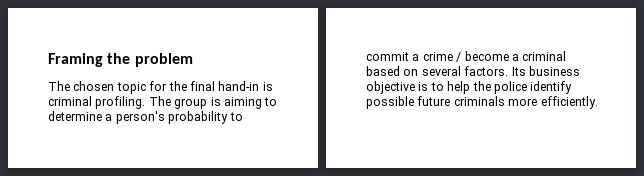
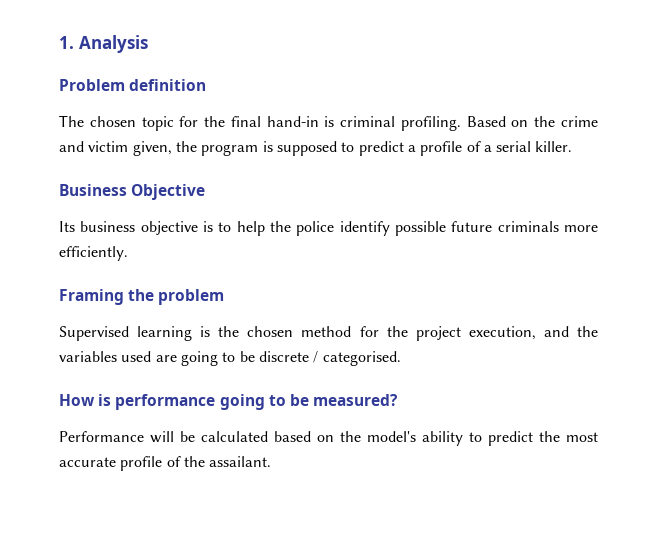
[48,53,193,67] Framing the problem -> [59,35,148,53] [59,79,207,91] 1. Analysis // Problem definition
[148,96,278,109] [48,111,243,124] [366,51,567,62] [366,66,509,76] The group is aiming to determine a person's probability to commit a crime / become a criminal based on several factors. -> [466,116,598,127] [59,141,573,156] [59,184,206,200] Based on the crime and victim given, the program is supposed to predict a profile of a serial killer. // Business Objective //
(598, 102) none -> [59,289,225,305] [59,326,599,341] [59,351,401,366] [59,394,399,410] [59,431,598,446] [59,456,272,471] // Framing the problem // Supervised learning is the chosen method for the project execution, and the variables used are going to be discrete / categorised. // How is performance going to be measured? // Performance will be calculated based on the model's ability to predict the most accurate profile of the assailant.

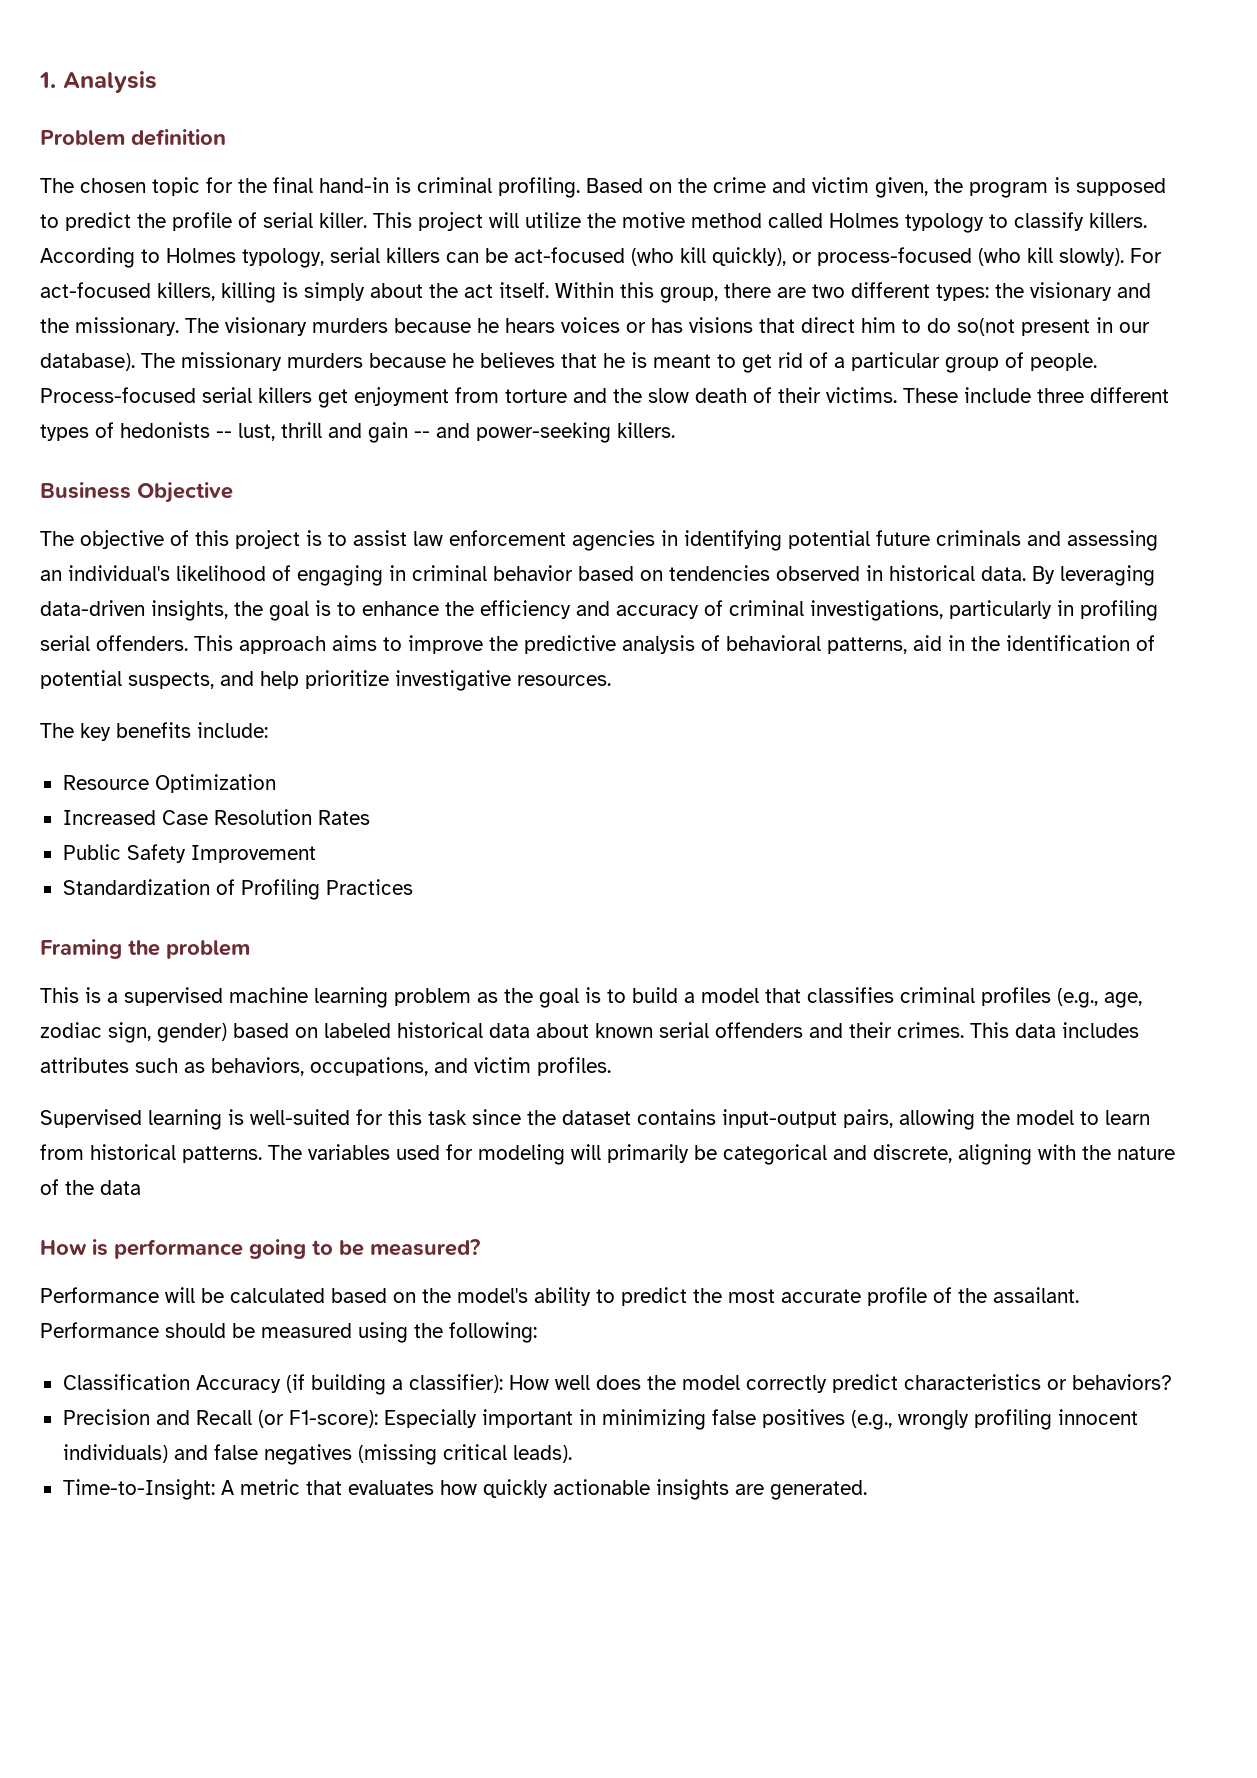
[407,141,492,156] a profile of a -> [137,212,257,231] the profile of
[59,184,206,200] [59,221,598,236] [59,246,128,261] [59,289,225,305] [59,326,599,341] [59,351,401,366] // Business Objective // Its business objective is to help the police identify possible future criminals more efficiently. // Framing the problem // Supervised learning is the chosen method for the project execution, and the variables used are going to be discrete / categorised. -> [373,212,1147,233] [40,247,1162,268] [40,282,1151,303] [40,317,1150,336] [40,352,1097,373] [40,387,1169,408] [40,422,675,443] [40,482,233,503] [40,530,1158,551] [40,565,1155,586] [40,600,1158,621] [40,635,1155,654] [40,670,611,691] [40,722,268,741] [62,774,276,793] [62,809,370,825] [62,844,316,863] [62,879,413,900] [40,939,250,959] [40,987,1142,1008] [40,1022,1139,1043] [40,1057,611,1076] [40,1109,1150,1130] [40,1144,1175,1165] [40,1179,141,1195] This project will utilize the motive method called Holmes typology to classify killers. According to Holmes typology, serial killers can be act-focused (who kill quickly), or process-focused (who kill slowly). For act-focused killers, killing is simply about the act itself. Within this group, there are two different types: the visionary and the missionary. The visionary murders because he hears voices or has visions that direct him to do so(not present in our database). The missionary murders because he believes that he is meant to get rid of a particular group of people. Process-focused serial killers get enjoyment from torture and the slow death of their victims. These include three different types of hedonists -- lust, thrill and gain -- and power-seeking killers. // Business Objective // The objective of this project is to assist law enforcement agencies in identifying potential future criminals and assessing an individual's likelihood of engaging in criminal behavior based on tendencies observed in historical data. By leveraging data-driven insights, the goal is to enhance the efficiency and accuracy of criminal investigations, particularly in profiling serial offenders. This approach aims to improve the predictive analysis of behavioral patterns, aid in the identification of potential suspects, and help prioritize investigative resources. // The key benefits include: // Resource Optimization // Increased Case Resolution Rates // Public Safety Improvement // Standardization of Profiling Practices // Framing the problem // This is a supervised machine learning problem as the goal is to build a model that classifies criminal profiles (e.g., age, zodiac sign, gender) based on labeled historical data about known serial offenders and their crimes. This data includes attributes such as behaviors, occupations, and victim profiles. // Supervised learning is well-suited for this task since the dataset contains input-output pairs, allowing the model to learn from historical patterns. The variables used for modeling will primarily be categorical and discrete, aligning with the nature of the data
(272, 461) none -> [40,1322,537,1343] [62,1374,1172,1395] [62,1409,1138,1430] [62,1444,572,1465] [62,1479,867,1500] Performance should be measured using the following: // Classification Accuracy (if building a classifier): How well does the model correctly predict characteristics or behaviors? // Precision and Recall (or F1-score): Especially important in minimizing false positives (e.g., wrongly profiling innocent individuals) and false negatives (missing critical leads). // Time-to-Insight: A metric that evaluates how quickly actionable insights are generated.

